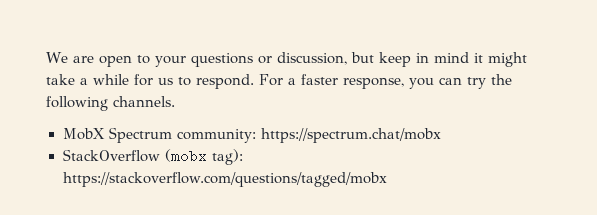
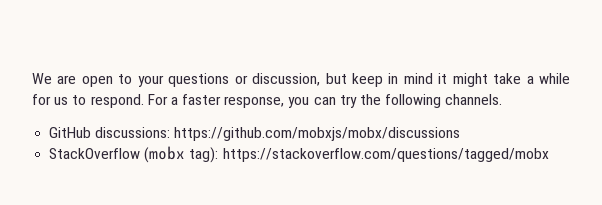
[62,127,441,143] MobX Spectrum community: https://spectrum.chat/mobx -> [49,127,461,141] GitHub discussions: https://github.com/mobxjs/mobx/discussions

